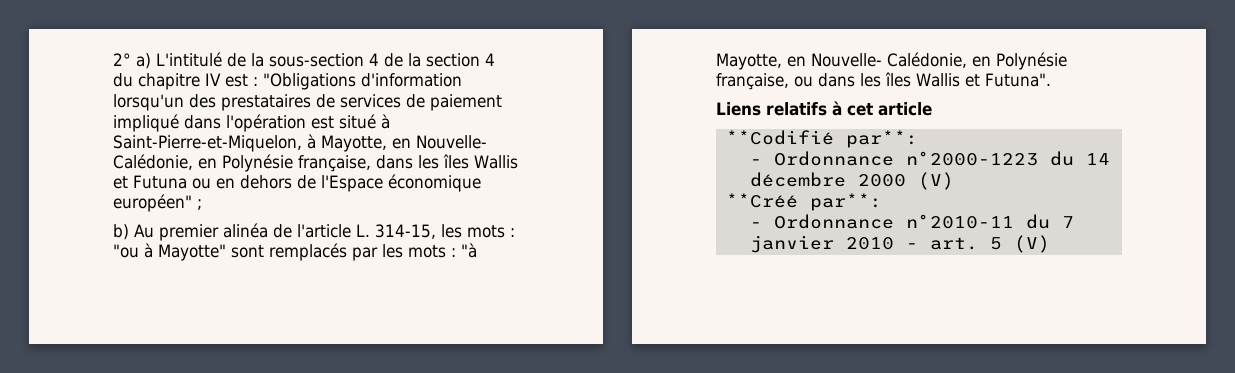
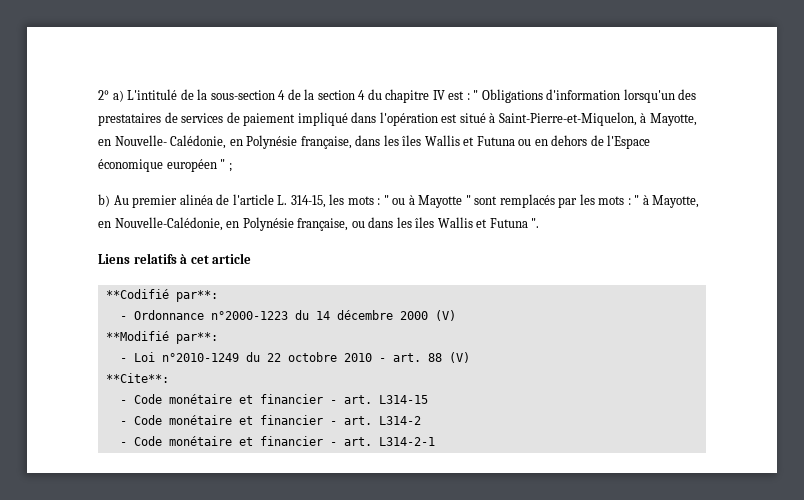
[263,73,356,90] "Obligations -> [473,89,543,103] " Obligations
[113,194,192,212] européen" -> [166,159,226,172] européen "
[113,243,226,261] "ou à Mayotte" -> [383,195,471,208] " ou à Mayotte "
[461,243,477,258] [716,52,967,70] "à Mayotte, en Nouvelle- Calédonie, -> [634,195,700,208] [98,217,223,231] " à Mayotte, en Nouvelle-Calédonie,
[984,73,1051,87] Futuna". -> [489,218,540,228] Futuna ".
[725,193,882,211] [749,214,1074,229] [749,235,834,253] **Créé par**: // - Ordonnance n°2010-11 du 7 janvier -> [105,331,218,344] [119,352,337,362] **Modifié par**: // - Loi n°2010-1249 du 22 octobre
[989,235,1050,253] 5 (V) -> [427,352,470,363] [105,373,169,383] [119,394,428,404] [119,415,421,425] [119,436,435,446] 88 (V) // **Cite**: // - Code monétaire et financier - art. L314-15 // - Code monétaire et financier - art. L314-2 // - Code monétaire et financier - art. L314-2-1

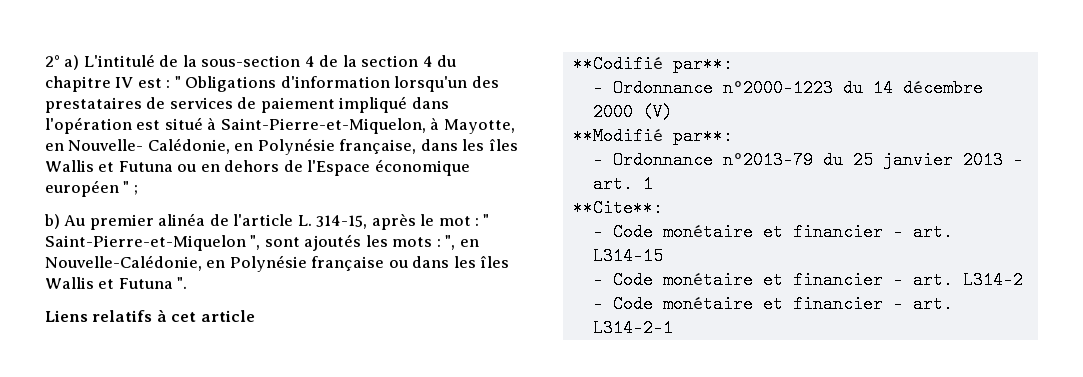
[329,194,700,208] les mots : " ou à Mayotte " sont remplacés par les mots : " à Mayotte, -> [371,213,490,230] [45,234,456,251] après le mot : " Saint-Pierre-et-Miquelon ", sont ajoutés les mots : ",
[297,218,349,231] française, -> [311,256,385,271] française
[133,352,470,363] Loi n°2010-1249 du 22 octobre 2010 - art. 88 (V) -> [612,151,1023,169] [592,175,653,193] Ordonnance n°2013-79 du 25 janvier 2013 - art. 1

